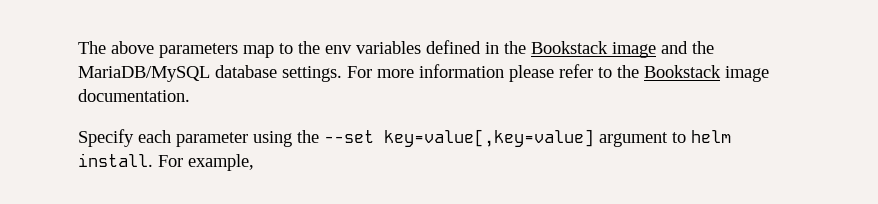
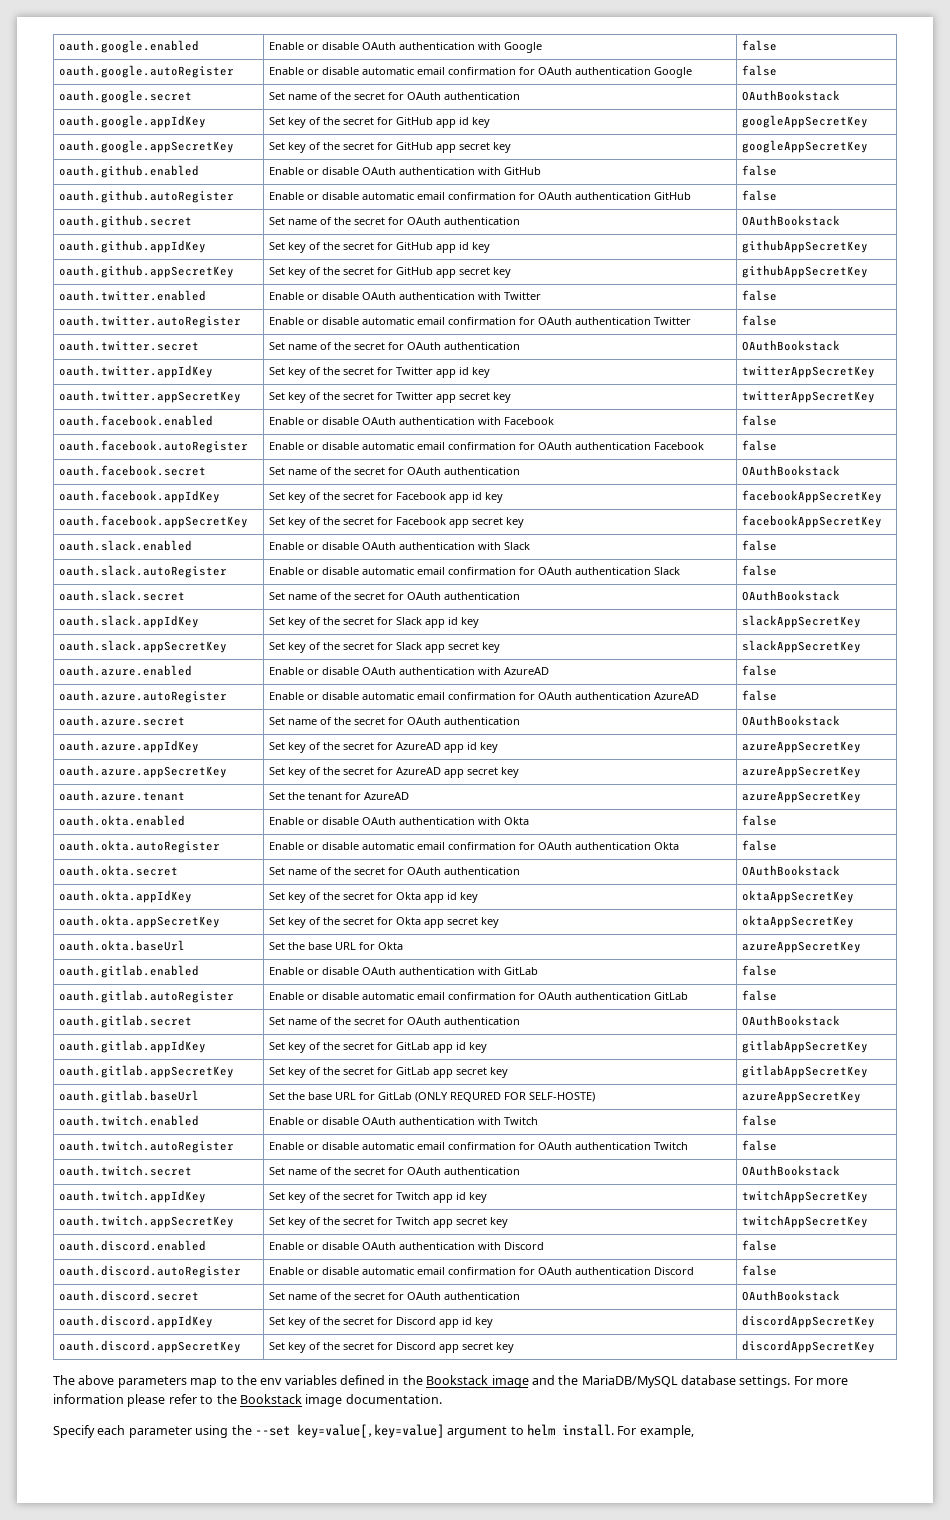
(78, 47) none -> [59,40,200,53] [269,42,543,53] [742,40,778,51] [59,65,235,78] [269,67,693,78] [742,65,778,76] [59,90,193,103] [269,92,521,100] [742,90,841,101] [59,115,207,128] [269,117,491,128] [742,115,869,128] [59,140,235,153] [269,142,512,153] [742,140,869,153] [59,165,200,178] [269,167,542,175] [742,165,778,176] [59,190,235,203] [269,192,692,200] [742,190,778,201] [59,215,193,228] [269,217,521,225] [742,215,841,226] [59,240,207,253] [269,242,491,253] [742,240,869,253] [59,265,235,278] [269,267,512,278] [742,265,869,278] [59,290,207,301] [269,292,542,300] [742,290,778,301] [59,315,242,328] [269,317,692,325] [742,315,778,326] [59,340,200,351] [269,342,521,350] [742,340,841,351] [59,365,214,378] [269,367,491,378] [742,366,876,378] [59,390,242,403] [269,392,512,403] [742,391,876,403] [59,415,214,426] [269,417,555,425] [742,415,778,426] [59,440,249,453] [269,442,705,450] [742,440,778,451] [59,465,207,476] [269,467,521,475] [742,465,841,476] [59,490,221,503] [269,492,504,503] [742,490,883,503] [59,515,249,528] [269,517,525,528] [742,515,883,528] [59,540,193,551] [269,542,531,550] [742,540,778,551] [59,565,228,578] [269,567,681,575] [742,565,778,576] [59,590,186,601] [269,592,521,600] [742,590,841,601] [59,615,200,628] [269,617,480,628] [742,615,862,628] [59,640,228,653] [269,642,501,653] [742,640,862,653] [59,665,193,676] [269,667,550,675] [742,665,778,676] [59,690,228,703] [269,692,700,700] [742,690,778,701] [59,715,186,726] [269,717,521,725] [742,715,841,726] [59,740,200,753] [269,742,499,753] [742,741,862,753] [59,765,228,778] [269,767,520,778] [742,766,862,778] [59,790,186,801] [269,792,410,800] [742,791,862,803] [59,815,186,826] [269,817,530,825] [742,815,778,826] [59,840,221,853] [269,842,680,850] [742,840,778,851] [59,865,179,876] [269,867,521,875] [742,865,841,876] [59,890,193,903] [269,892,479,903] [742,890,855,903] [59,915,221,928] [269,917,500,928] [742,915,855,928] [59,940,186,951] [269,942,404,950] [742,941,862,953] [59,965,200,978] [269,967,539,975] [742,965,778,976] [59,990,235,1003] [269,992,689,1000] [742,990,778,1001] [59,1015,193,1028] [269,1017,521,1025] [742,1015,841,1026] [59,1040,207,1053] [269,1042,488,1053] [742,1040,869,1053] [59,1065,235,1078] [269,1067,509,1078] [742,1065,869,1078] [59,1090,200,1103] [269,1092,596,1102] [742,1091,862,1103] [59,1115,200,1126] [269,1117,539,1125] [742,1115,778,1126] [59,1140,235,1153] [269,1142,689,1150] [742,1140,778,1151] [59,1165,193,1176] [269,1167,521,1175] [742,1165,841,1176] [59,1190,207,1203] [269,1192,488,1203] [742,1190,869,1203] [59,1215,235,1228] [269,1217,509,1228] [742,1215,869,1228] [59,1240,207,1251] [269,1242,545,1250] [742,1240,778,1251] [59,1265,242,1278] [269,1267,695,1275] [742,1265,778,1276] [59,1290,200,1301] [269,1292,521,1300] [742,1290,841,1301] [59,1315,214,1328] [269,1317,494,1328] [742,1315,876,1328] [59,1340,242,1353] [269,1342,515,1353] [742,1340,876,1353] oauth.google.enabled | Enable or disable OAuth authentication with Google | false // oauth.google.autoRegister | Enable or disable automatic email confirmation for OAuth authentication Google | false // oauth.google.secret | Set name of the secret for OAuth authentication | OAuthBookstack // oauth.google.appIdKey | Set key of the secret for GitHub app id key | googleAppSecretKey // oauth.google.appSecretKey | Set key of the secret for GitHub app secret key | googleAppSecretKey // oauth.github.enabled | Enable or disable OAuth authentication with GitHub | false // oauth.github.autoRegister | Enable or disable automatic email confirmation for OAuth authentication GitHub | false // oauth.github.secret | Set name of the secret for OAuth authentication | OAuthBookstack // oauth.github.appIdKey | Set key of the secret for GitHub app id key | githubAppSecretKey // oauth.github.appSecretKey | Set key of the secret for GitHub app secret key | githubAppSecretKey // oauth.twitter.enabled | Enable or disable OAuth authentication with Twitter | false // oauth.twitter.autoRegister | Enable or disable automatic email confirmation for OAuth authentication Twitter | false // oauth.twitter.secret | Set name of the secret for OAuth authentication | OAuthBookstack // oauth.twitter.appIdKey | Set key of the secret for Twitter app id key | twitterAppSecretKey // oauth.twitter.appSecretKey | Set key of the secret for Twitter app secret key | twitterAppSecretKey // oauth.facebook.enabled | Enable or disable OAuth authentication with Facebook | false // oauth.facebook.autoRegister | Enable or disable automatic email confirmation for OAuth authentication Facebook | false // oauth.facebook.secret | Set name of the secret for OAuth authentication | OAuthBookstack // oauth.facebook.appIdKey | Set key of the secret for Facebook app id key | facebookAppSecretKey // oauth.facebook.appSecretKey | Set key of the secret for Facebook app secret key | facebookAppSecretKey // oauth.slack.enabled | Enable or disable OAuth authentication with Slack | false // oauth.slack.autoRegister | Enable or disable automatic email confirmation for OAuth authentication Slack | false // oauth.slack.secret | Set name of the secret for OAuth authentication | OAuthBookstack // oauth.slack.appIdKey | Set key of the secret for Slack app id key | slackAppSecretKey // oauth.slack.appSecretKey | Set key of the secret for Slack app secret key | slackAppSecretKey // oauth.azure.enabled | Enable or disable OAuth authentication with AzureAD | false // oauth.azure.autoRegister | Enable or disable automatic email confirmation for OAuth authentication AzureAD | false // oauth.azure.secret | Set name of the secret for OAuth authentication | OAuthBookstack // oauth.azure.appIdKey | Set key of the secret for AzureAD app id key | azureAppSecretKey // oauth.azure.appSecretKey | Set key of the secret for AzureAD app secret key | azureAppSecretKey // oauth.azure.tenant | Set the tenant for AzureAD | azureAppSecretKey // oauth.okta.enabled | Enable or disable OAuth authentication with Okta | false // oauth.okta.autoRegister | Enable or disable automatic email confirmation for OAuth authentication Okta | false // oauth.okta.secret | Set name of the secret for OAuth authentication | OAuthBookstack // oauth.okta.appIdKey | Set key of the secret for Okta app id key | oktaAppSecretKey // oauth.okta.appSecretKey | Set key of the secret for Okta app secret key | oktaAppSecretKey // oauth.okta.baseUrl | Set the base URL for Okta | azureAppSecretKey // oauth.gitlab.enabled | Enable or disable OAuth authentication with GitLab | false // oauth.gitlab.autoRegister | Enable or disable automatic email confirmation for OAuth authentication GitLab | false // oauth.gitlab.secret | Set name of the secret for OAuth authentication | OAuthBookstack // oauth.gitlab.appIdKey | Set key of the secret for GitLab app id key | gitlabAppSecretKey // oauth.gitlab.appSecretKey | Set key of the secret for GitLab app secret key | gitlabAppSecretKey // oauth.gitlab.baseUrl | Set the base URL for GitLab (ONLY REQURED FOR SELF-HOSTE) | azureAppSecretKey // oauth.twitch.enabled | Enable or disable OAuth authentication with Twitch | false // oauth.twitch.autoRegister | Enable or disable automatic email confirmation for OAuth authentication Twitch | false // oauth.twitch.secret | Set name of the secret for OAuth authentication | OAuthBookstack // oauth.twitch.appIdKey | Set key of the secret for Twitch app id key | twitchAppSecretKey // oauth.twitch.appSecretKey | Set key of the secret for Twitch app secret key | twitchAppSecretKey // oauth.discord.enabled | Enable or disable OAuth authentication with Discord | false // oauth.discord.autoRegister | Enable or disable automatic email confirmation for OAuth authentication Discord | false // oauth.discord.secret | Set name of the secret for OAuth authentication | OAuthBookstack // oauth.discord.appIdKey | Set key of the secret for Discord app id key | discordAppSecretKey // oauth.discord.appSecretKey | Set key of the secret for Discord app secret key | discordAppSecretKey //

